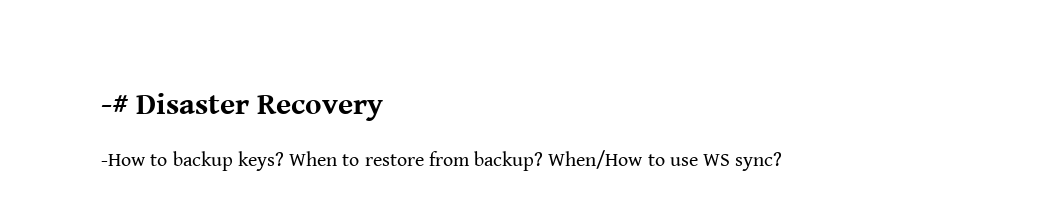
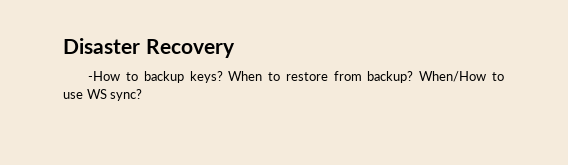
[101,95,129,114] -# -> (63, 46) none

